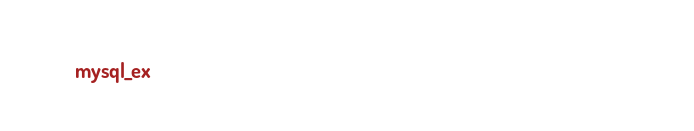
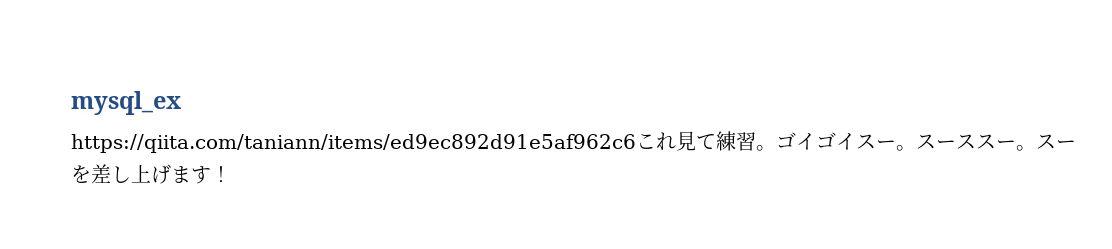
(151, 72) none -> [71,131,1076,153] [71,164,231,184] // https://qiita.com/taniann/items/ed9ec892d91e5af962c6これ見て練習。ゴイゴイスー。スーススー。スーを差し上げます！

